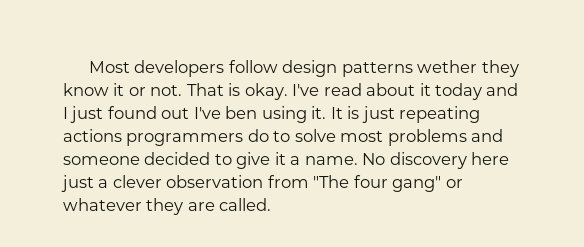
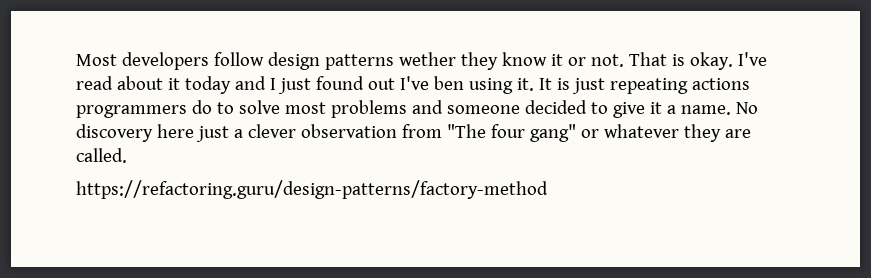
(272, 204) none -> [76,180,548,199] // https://refactoring.guru/design-patterns/factory-method

